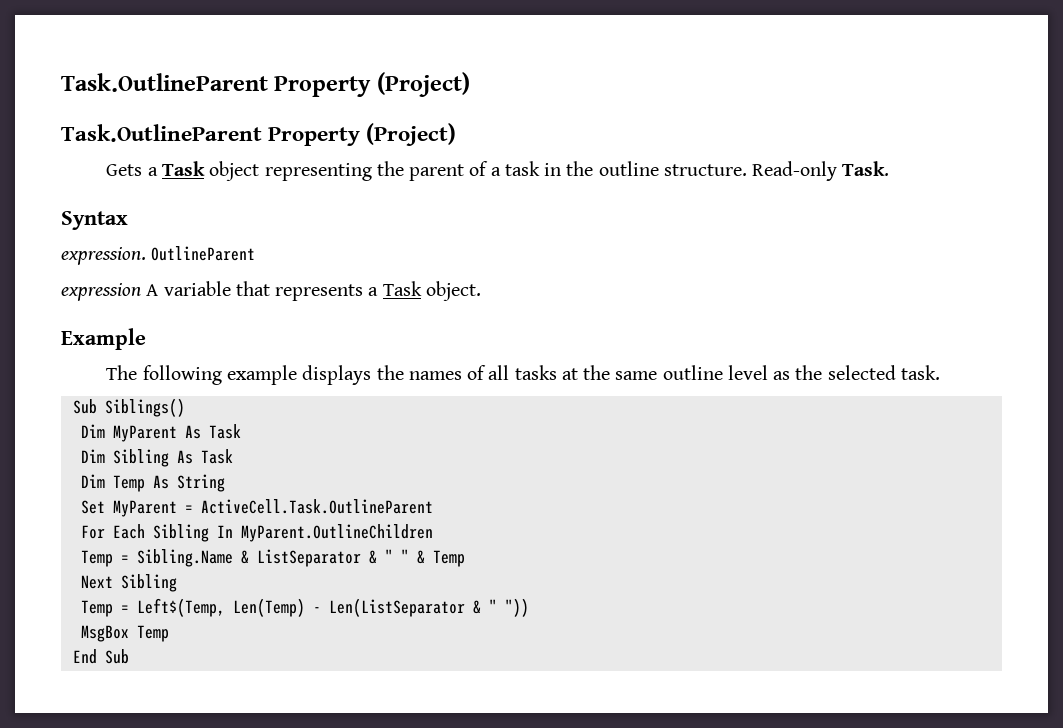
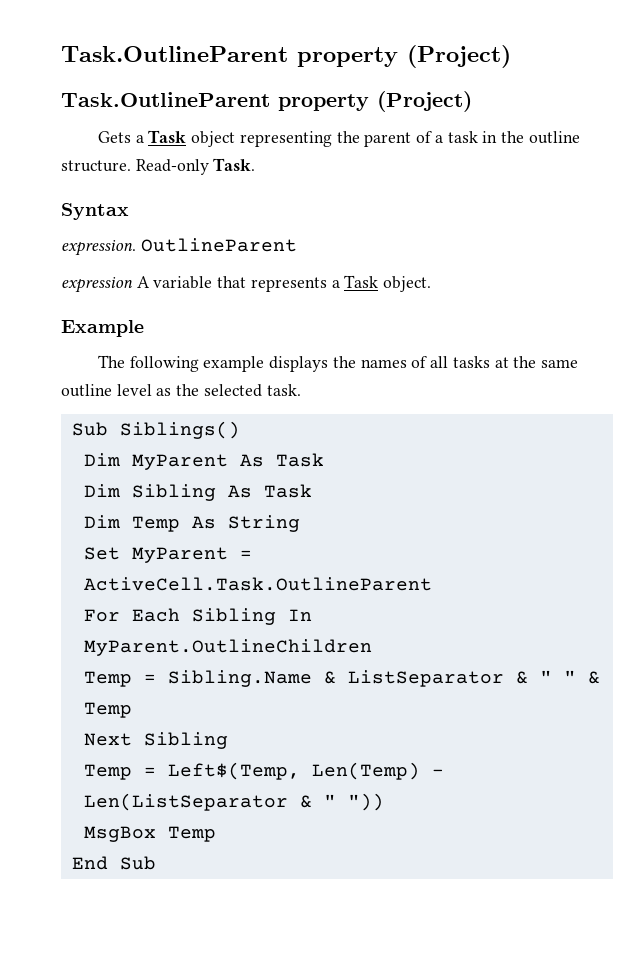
[61,73,372,97] Task.OutlineParent Property -> [61,46,398,67] Task.OutlineParent property
[268,127,361,146] Property -> [278,94,369,111] property

